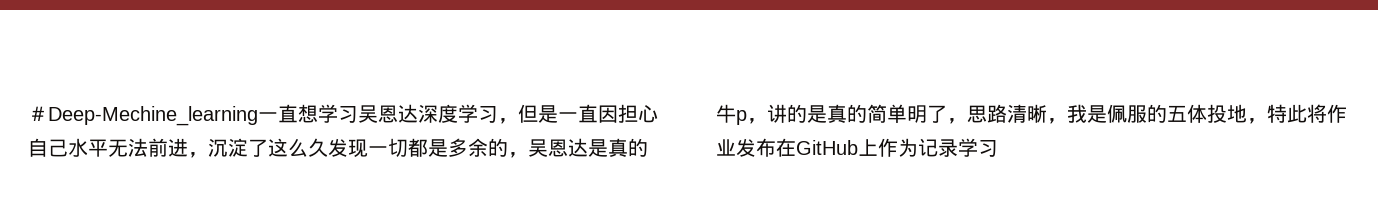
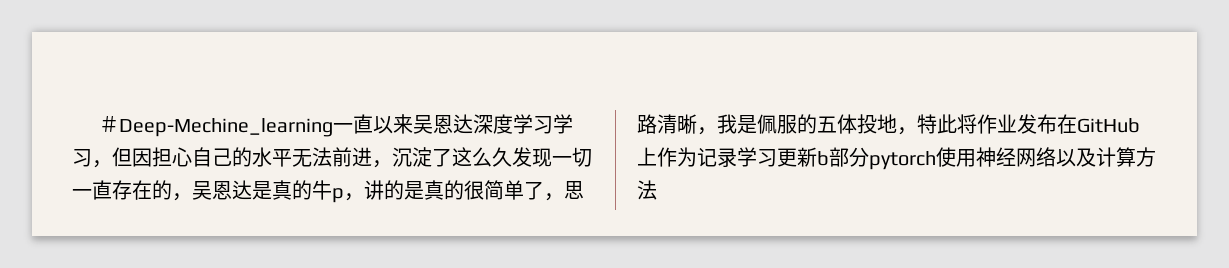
[298,104,358,123] 想学习 -> [373,114,414,134] 以来
[498,104,598,124] ，但是一直 -> [553,114,574,134] [72,147,132,168] 学习，但
(68, 148) none -> [232,147,252,167] 的
[408,138,488,157] 都是多余 -> [72,180,152,200] 一直存在
[867,104,927,123] 简单明 -> [464,180,524,200] 很简单
(998, 148) none -> [777,147,1156,170] [637,180,657,200] 更新b部分pytorch使用神经网络以及计算方法

